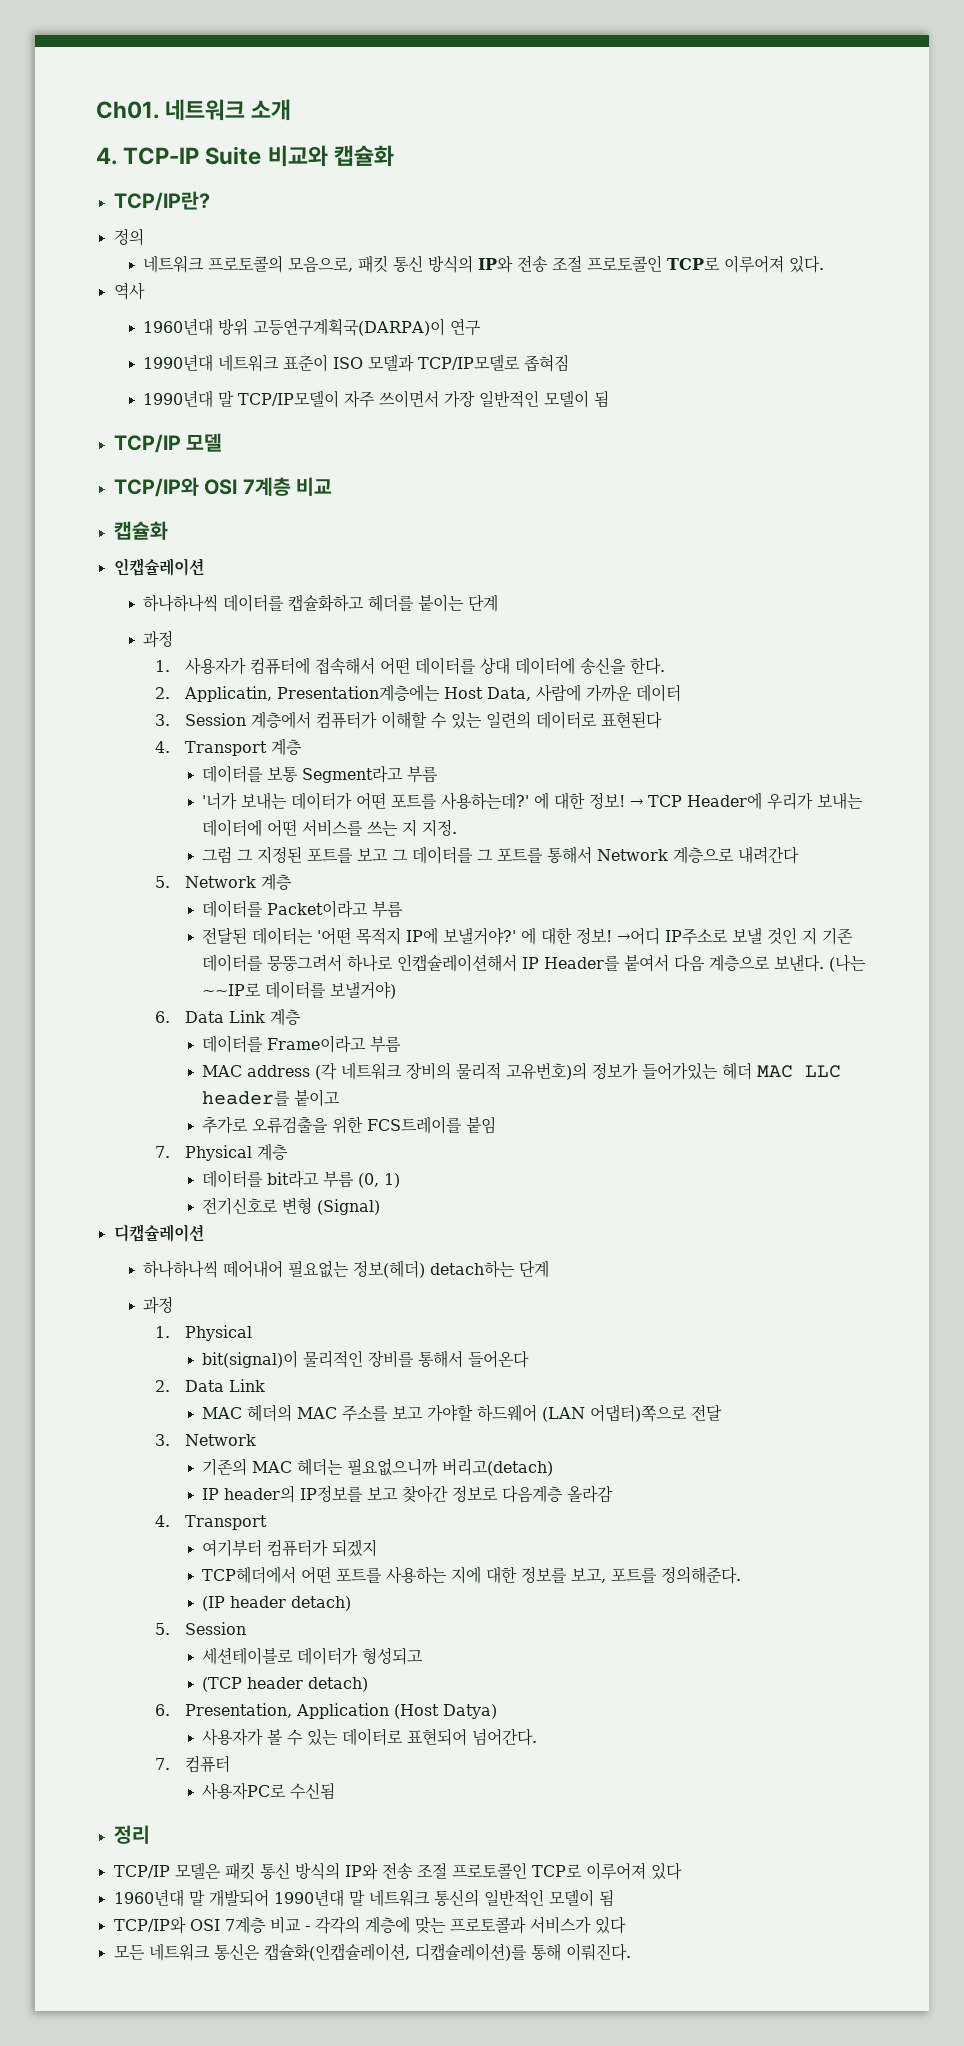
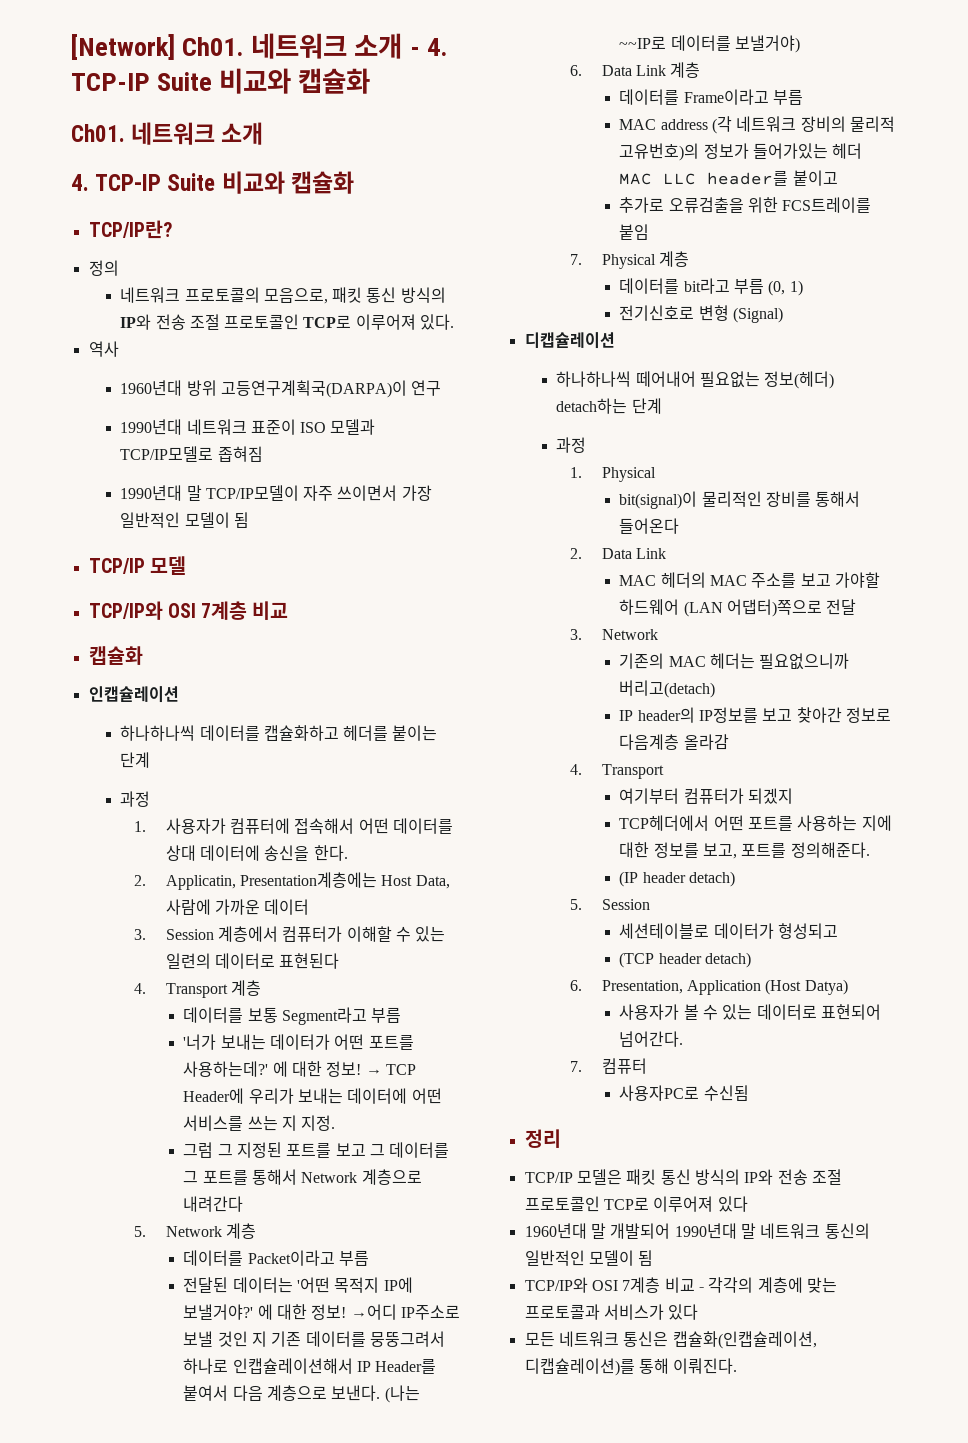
(96, 110) none -> [71,33,448,60] [71,68,371,94] [Network] Ch01. 네트워크 소개 - 4. TCP-IP Suite 비교와 캡슐화 //

